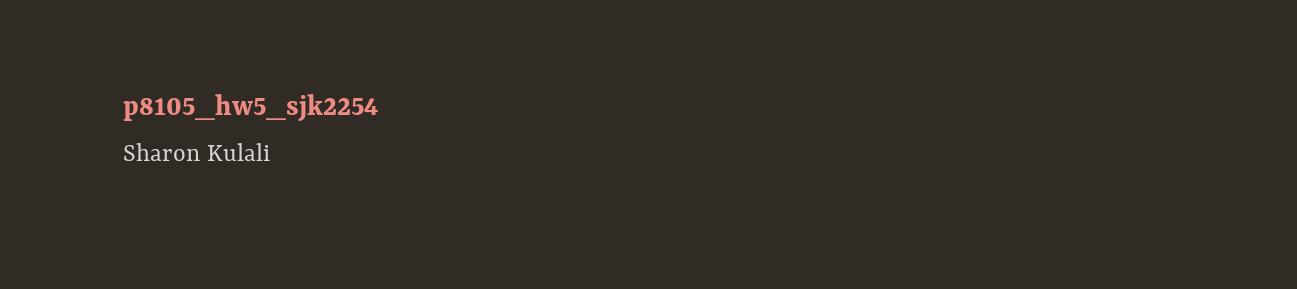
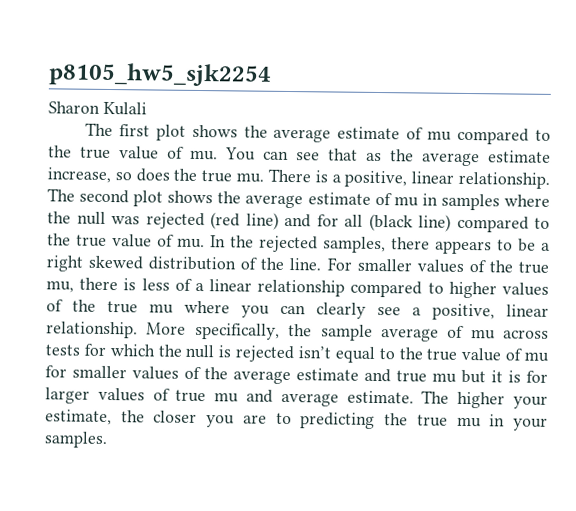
(271, 152) none -> [84,122,551,145] [48,145,551,167] [47,167,550,189] [47,188,550,211] [47,211,550,233] [47,233,550,255] [46,255,549,274] [46,277,549,299] [46,299,549,321] [46,321,549,342] [45,343,549,363] [45,365,548,385] [45,387,549,409] [45,409,548,431] [44,431,108,448] // The first plot shows the average estimate of mu compared to the true value of mu. You can see that as the average estimate increase, so does the true mu. There is a positive, linear relationship. The second plot shows the average estimate of mu in samples where the null was rejected (red line) and for all (black line) compared to the true value of mu. In the rejected samples, there appears to be a right skewed distribution of the line. For smaller values of the true mu, there is less of a linear relationship compared to higher values of the true mu where you can clearly see a positive, linear relationship. More specifically, the sample average of mu across tests for which the null is rejected isn’t equal to the true value of mu for smaller values of the average estimate and true mu but it is for larger values of true mu and average estimate. The higher your estimate, the closer you are to predicting the true mu in your samples.

